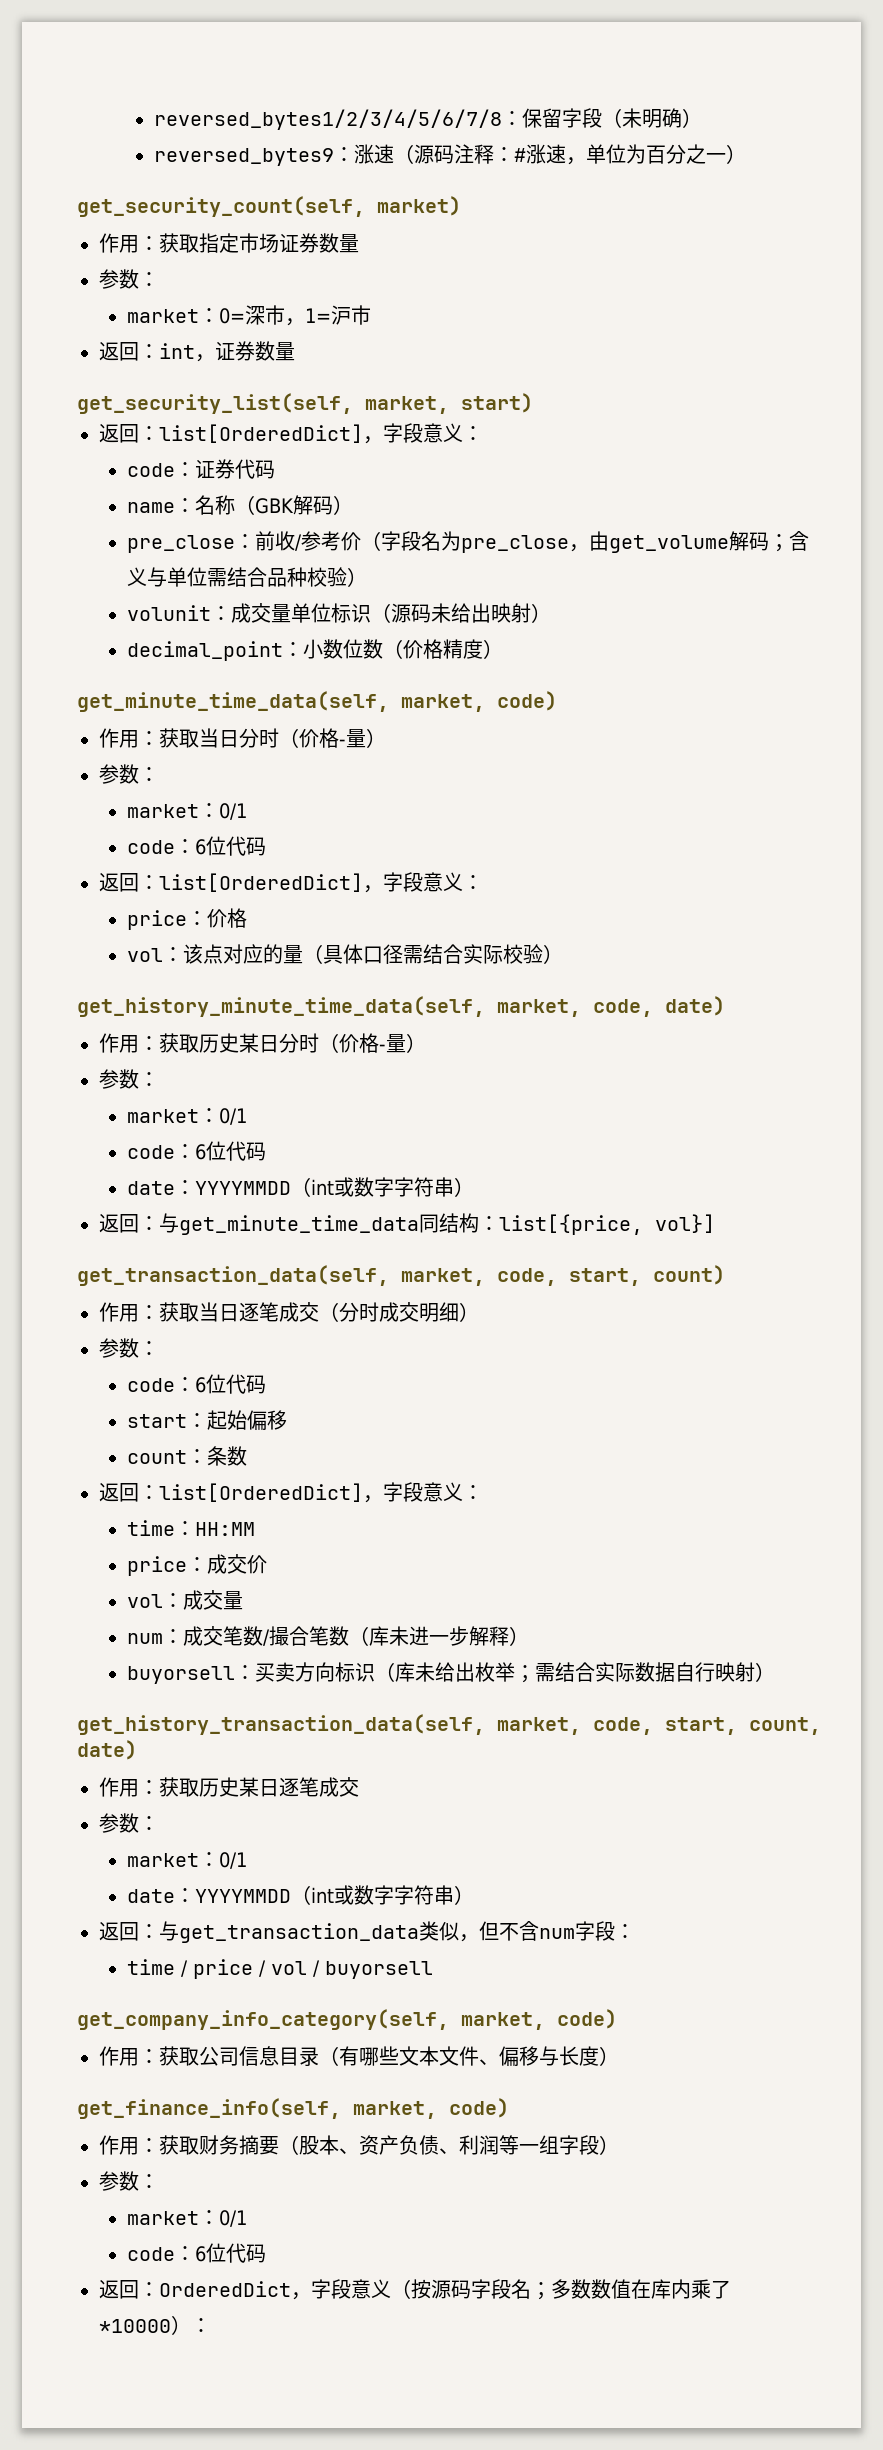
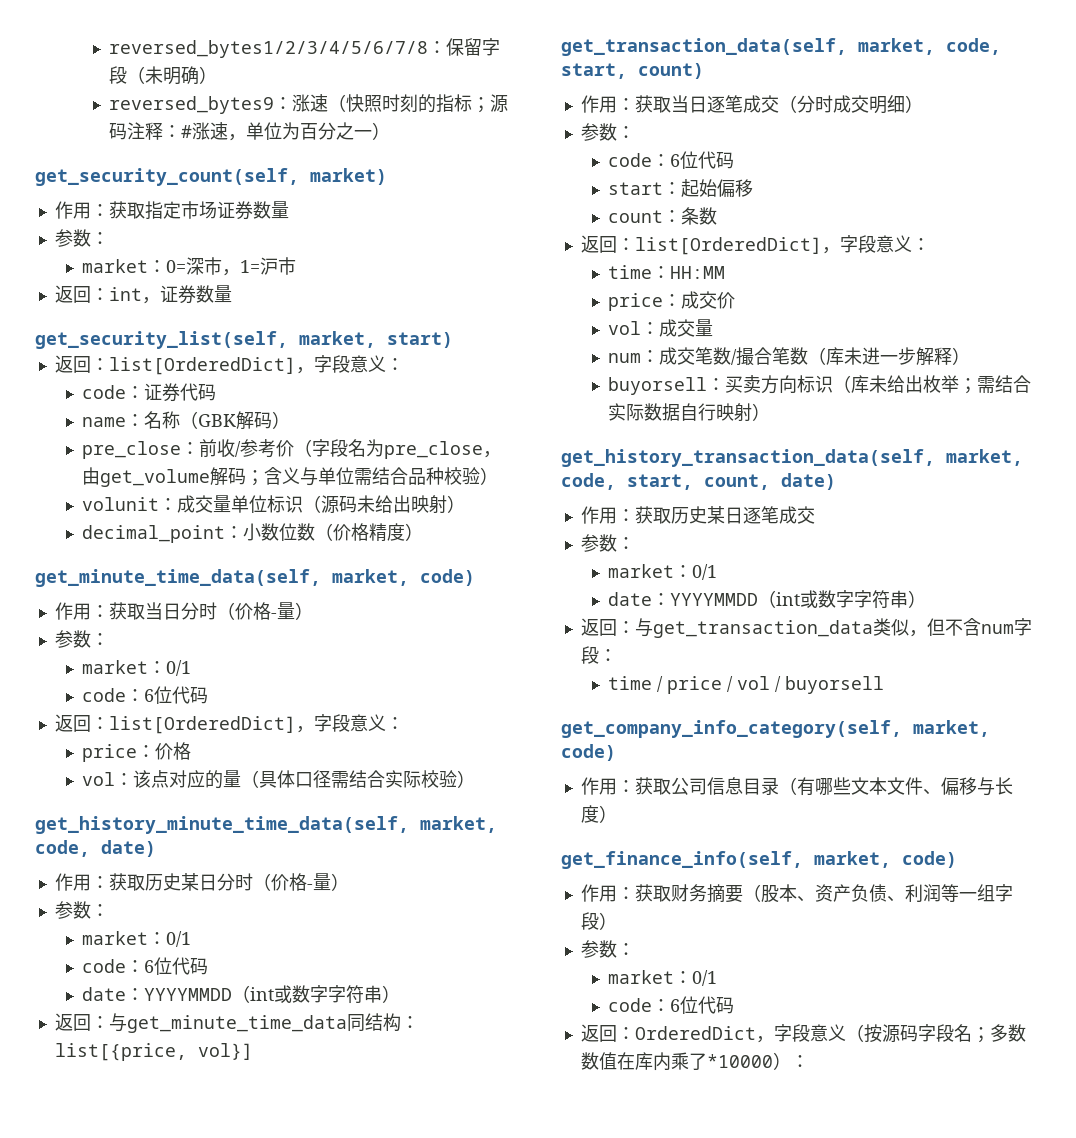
(415, 154) none -> [345,94,490,113] 快照时刻的指标；

